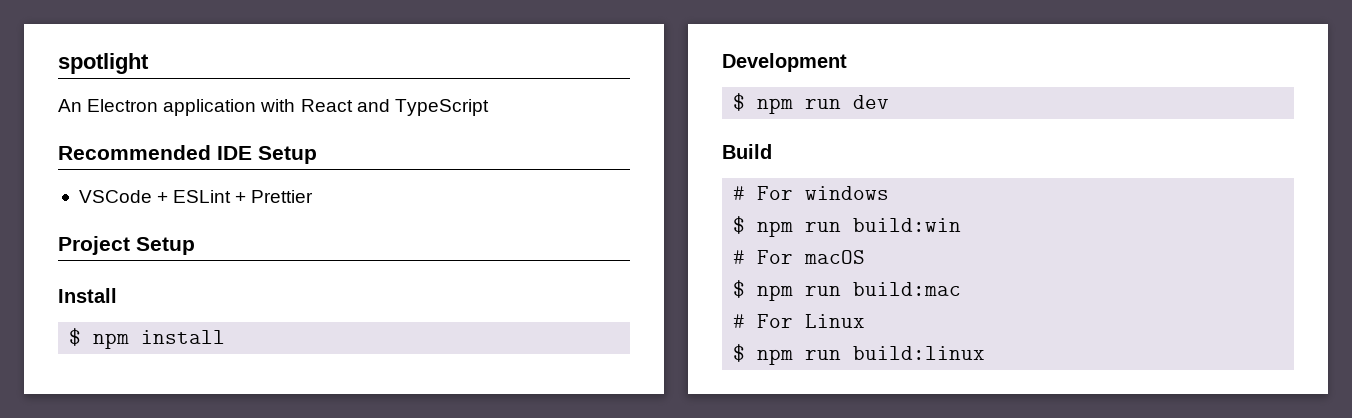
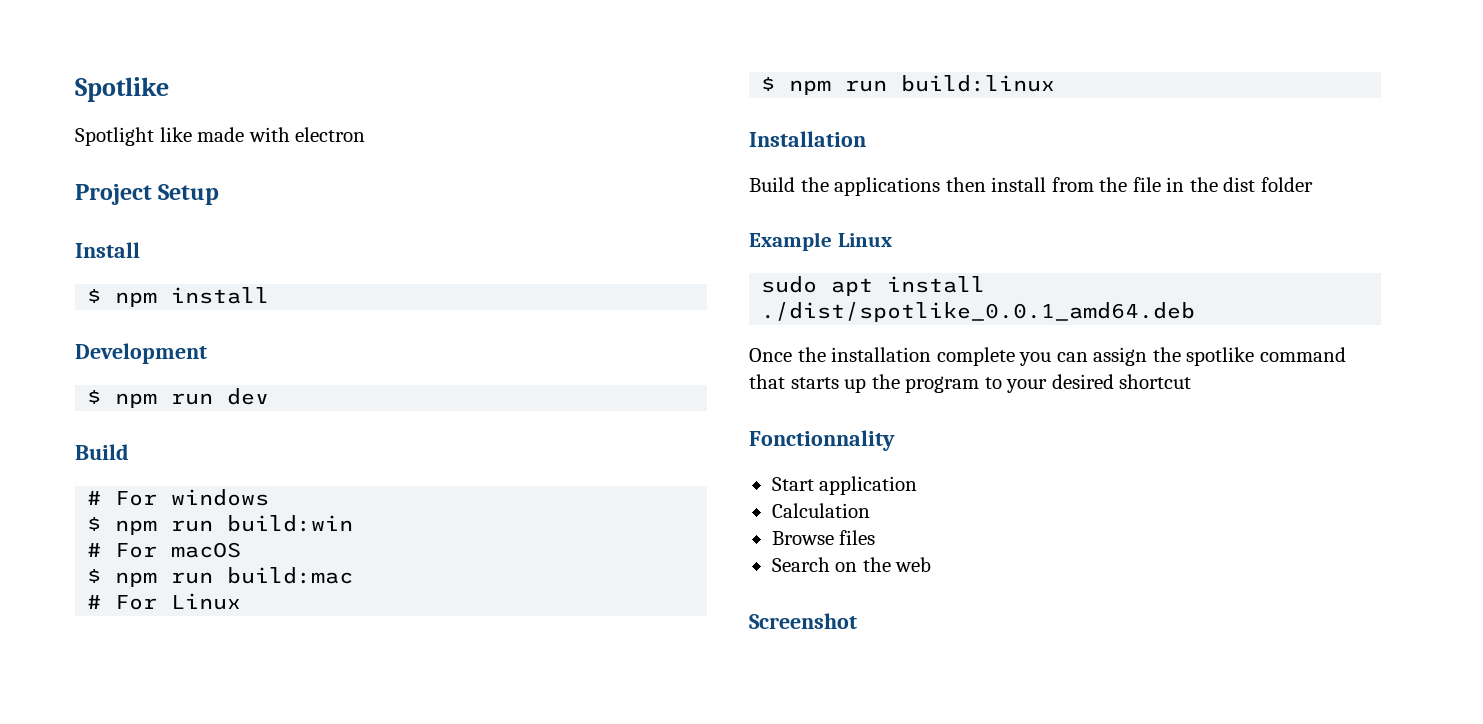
[58,53,149,74] [58,99,489,116] [58,145,317,164] [78,190,314,203] spotlight // An Electron application with React and TypeScript // Recommended IDE Setup // VSCode + ESLint + Prettier -> [75,77,169,102] [75,127,366,146] Spotlike // Spotlight like made with electron
(986, 353) none -> [749,131,866,147] [749,177,1313,196] [749,232,892,251] [761,276,986,296] [761,302,1196,322] [749,347,1346,366] [749,374,1192,393] [749,430,895,451] [771,476,918,495] [771,503,870,518] [771,530,876,545] [771,557,932,572] [749,613,857,629] // Installation // Build the applications then install from the file in the dist folder // Example Linux // sudo apt install ./dist/spotlike_0.0.1_amd64.deb // Once the installation complete you can assign the spotlike command that starts up the program to your desired shortcut // Fonctionnality // Start application // Calculation // Browse files // Search on the web // Screenshot

